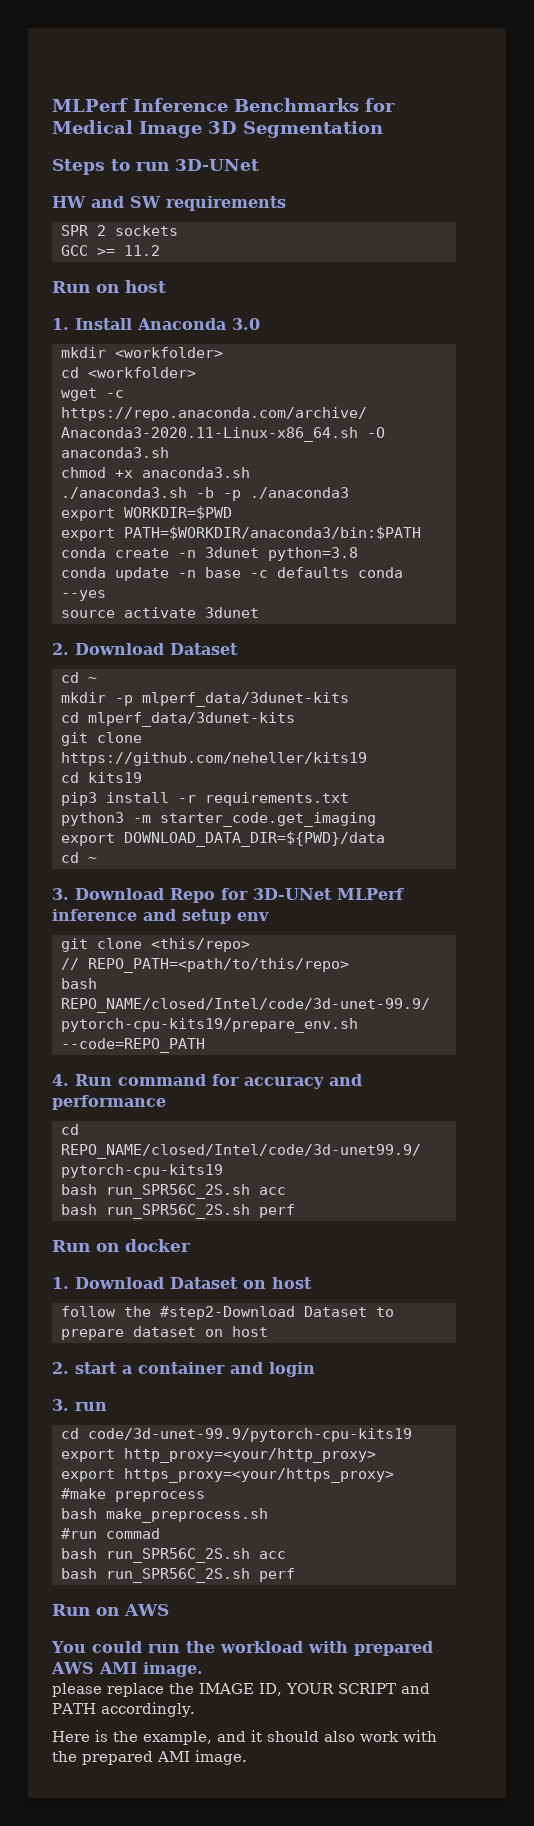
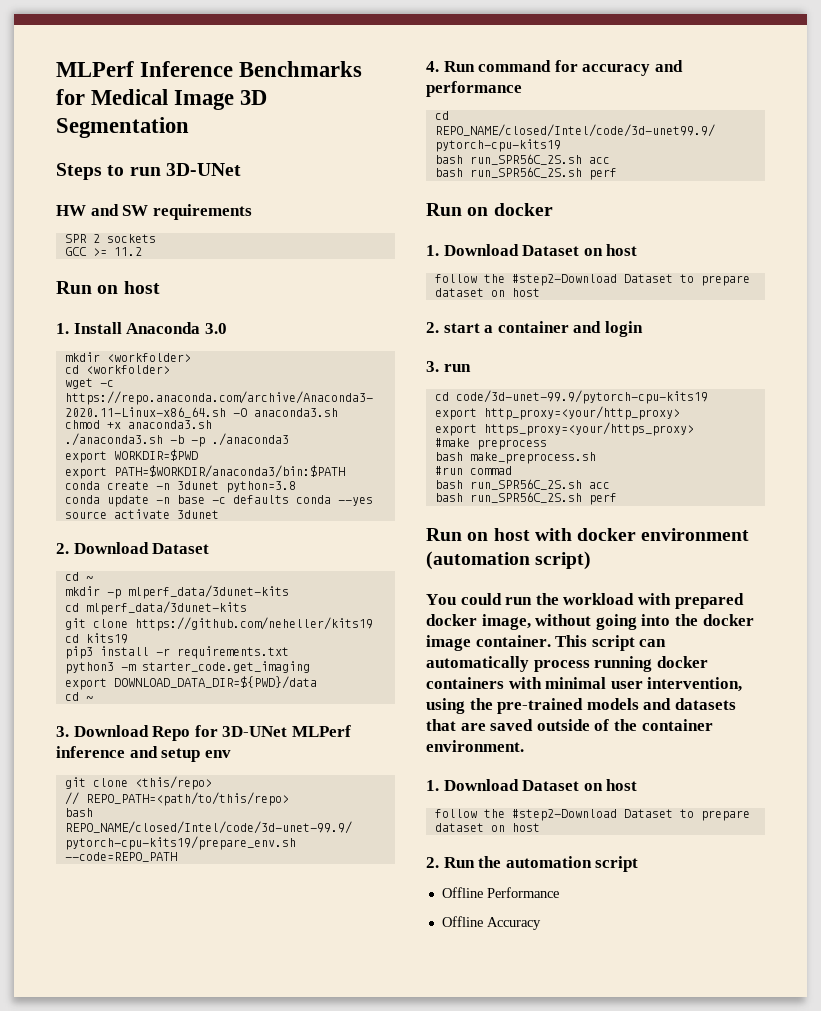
[124,1604,169,1616] AWS -> [493,528,750,541] [426,551,592,570] host with docker environment (automation script)
[51,1662,203,1677] [52,1683,430,1697] [52,1702,195,1717] [52,1730,437,1745] [52,1750,247,1765] AWS AMI image. // please replace the IMAGE ID, YOUR SCRIPT and PATH accordingly. // Here is the example, and it should also work with the prepared AMI image. -> [426,614,754,630] [426,635,667,651] [426,656,708,672] [426,677,743,692] [426,698,736,714] [426,719,713,731] [426,740,524,752] [426,779,638,791] [434,809,750,821] [434,823,540,832] [426,856,639,872] [441,887,559,898] [441,916,541,930] docker image, without going into the docker image container. This script can automatically process running docker containers with minimal user intervention, using the pre-trained models and datasets that are saved outside of the container environment. // 1. Download Dataset on host // follow the #step2-Download Dataset to prepare dataset on host // 2. Run the automation script // Offline Performance // Offline Accuracy

